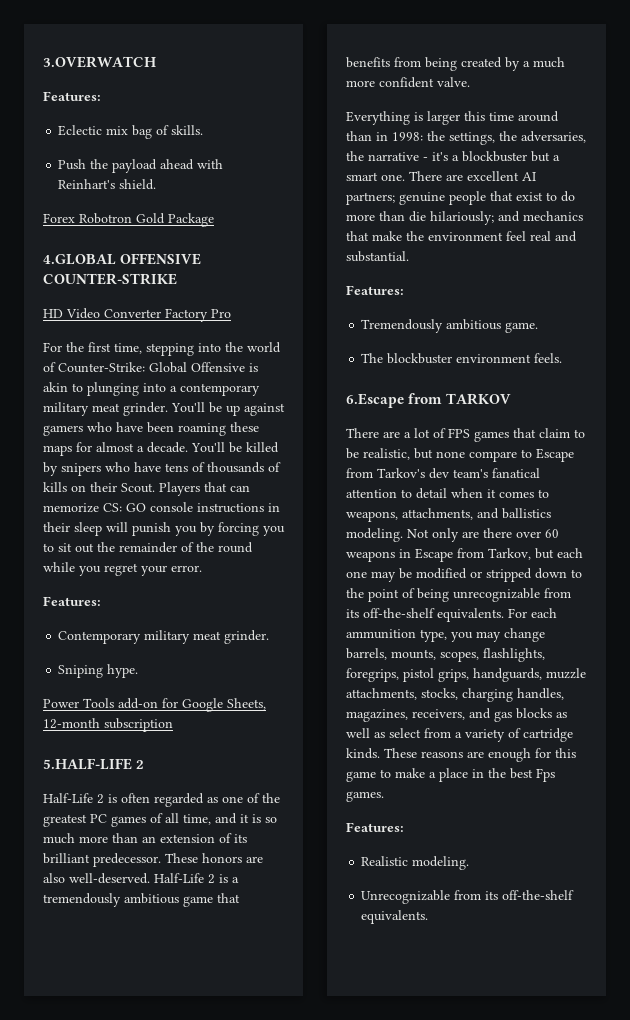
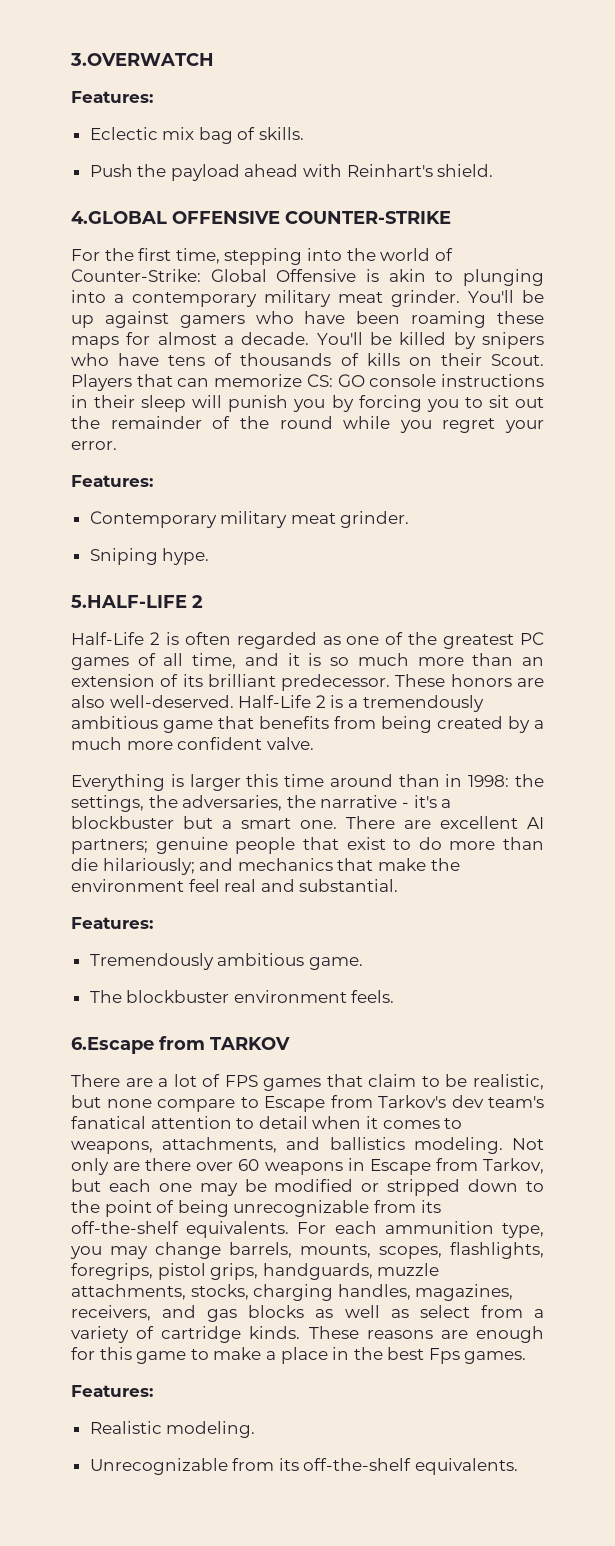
[43,213,214,227] // Forex Robotron Gold Package -> (494, 170) none
[43,308,231,322] // HD Video Converter Factory Pro -> (451, 217) none
[43,698,266,712] [43,718,173,732] // Power Tools add-on for Google Sheets, 12-month subscription -> (210, 556) none

